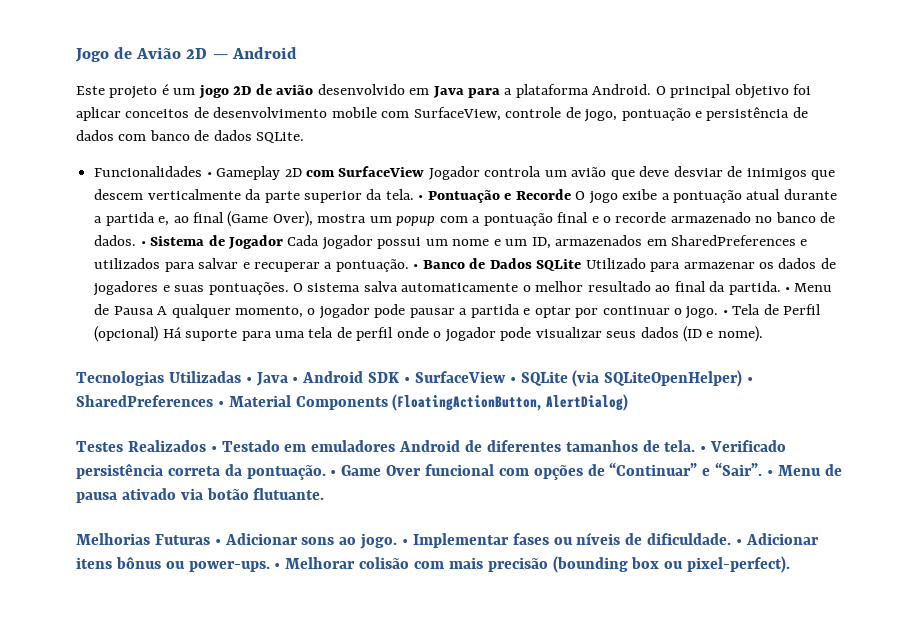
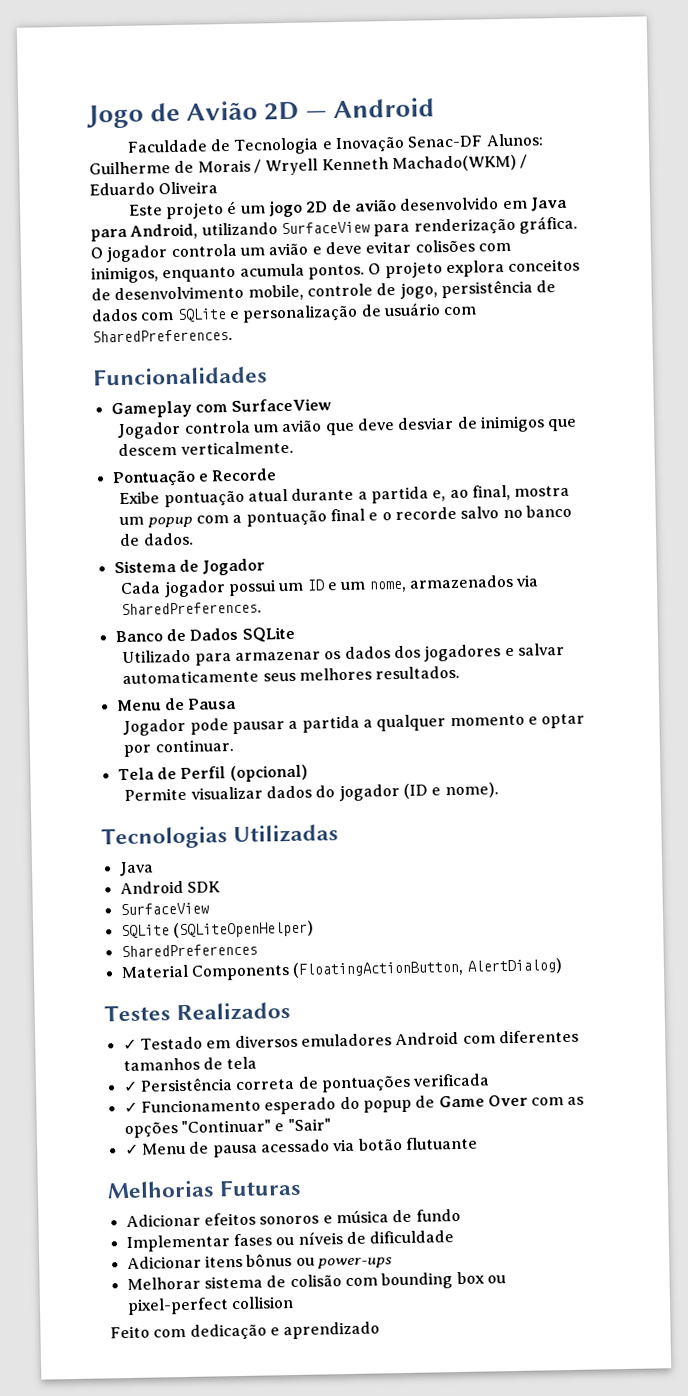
(297, 53) none -> [126,133,544,155] [89,154,529,176] [89,181,219,196] // Faculdade de Tecnologia e Inovação Senac-DF Alunos: Guilherme de Morais / Wryell Kenneth Machado(WKM) / Eduardo Oliveira
[504,84,812,99] [76,107,501,121] a plataforma Android. O principal objetivo foi aplicar conceitos de desenvolvimento mobile com SurfaceView, -> [130,215,578,240] [90,239,511,263] [91,258,581,284] [91,284,304,301] Android, utilizando SurfaceView para renderização gráfica. O jogador controla um avião e deve evitar colisões com inimigos, enquanto acumula pontos. O projeto explora conceitos de desenvolvimento mobile,
[621,108,703,121] pontuação e -> (438, 290) none
[149,130,305,143] [94,166,302,180] banco de dados SQLite. // Funcionalidades • Gameplay 2D -> [176,302,478,323] [92,328,233,343] [92,366,268,386] [110,400,192,419] SQLite e personalização de usuário com SharedPreferences. // Funcionalidades // Gameplay
(425, 171) none -> (333, 405) //
[147,189,424,203] verticalmente da parte superior da tela. • -> [180,440,294,455] verticalmente. //
[575,189,670,204] O jogo exibe a -> [119,491,161,505] // Exibe
[192,211,313,227] final (Game Over), -> [472,484,512,501] final,
[670,212,751,223] armazenado -> [460,506,500,519] salvo
[140,241,146,246] • -> (194, 539) //
(283, 242) none -> (266, 567) //
[452,239,490,246] nome -> [306,579,325,591] ID
[531,235,808,249] [94,258,419,272] ID, armazenados em SharedPreferences e utilizados para salvar e recuperar a pontuação. • -> [368,574,540,593] [121,601,263,616] nome, armazenados via SharedPreferences. //
(582, 265) none -> (295, 634) //
[820,258,836,269] de -> [394,645,422,659] dos
[174,281,833,295] [94,304,822,319] [94,326,679,342] suas pontuações. O sistema salva automaticamente o melhor resultado ao final da partida. • Menu de Pausa A qualquer momento, o jogador pode pausar a partida e optar por continuar o jogo. • Tela de Perfil (opcional) Há suporte para uma tela de perfil onde o jogador pode visualizar seus dados -> [518,642,566,656] [122,665,461,685] [116,697,238,712] [123,713,586,737] [123,739,234,758] [117,764,308,783] [124,784,400,802] salvar automaticamente seus melhores resultados. // Menu de Pausa // Jogador pode pausar a partida a qualquer momento e optar por continuar. // Tela de Perfil (opcional) // Permite visualizar dados do jogador
[245,372,299,386] • Java • -> [118,861,154,877] // Java //
[404,370,754,387] [76,395,224,407] • SurfaceView • SQLite (via SQLiteOpenHelper) • SharedPreferences • -> [119,902,209,916] [120,920,314,939] [120,943,258,958] // SurfaceView // SQLite (SQLiteOpenHelper) // SharedPreferences //
[210,446,217,452] • -> [122,1038,137,1051] // ✓
(307, 448) none -> [234,1034,298,1049] diversos
[465,440,483,452] de -> [462,1035,496,1044] com
[664,440,787,452] [76,462,774,480] tela. • Verificado persistência correta da pontuação. • Game Over funcional com opções de “Continuar” e “Sair”. • -> [226,1056,258,1070] [122,1073,491,1093] [123,1094,585,1115] [123,1118,331,1139] [124,1143,139,1156] tela // ✓ Persistência correta de pontuações verificada // ✓ Funcionamento esperado do popup de Game Over com as opções "Continuar" e "Sair" // ✓
[121,488,176,500] ativado -> [260,1139,330,1153] acessado
[253,488,325,500] flutuante. -> [404,1136,478,1150] flutuante
[214,533,409,549] • Adicionar sons ao jogo. • -> [125,1208,461,1228] // Adicionar efeitos sonoros e música de fundo //
[647,533,743,545] dificuldade. • -> [369,1230,455,1244] dificuldade //
[188,556,791,573] power-ups. • Melhorar colisão com mais precisão (bounding box ou pixel-perfect). -> [316,1257,393,1269] [126,1271,506,1291] [126,1296,294,1316] [110,1321,381,1340] power-ups // Melhorar sistema de colisão com bounding box ou pixel-perfect collision // Feito com dedicação e aprendizado

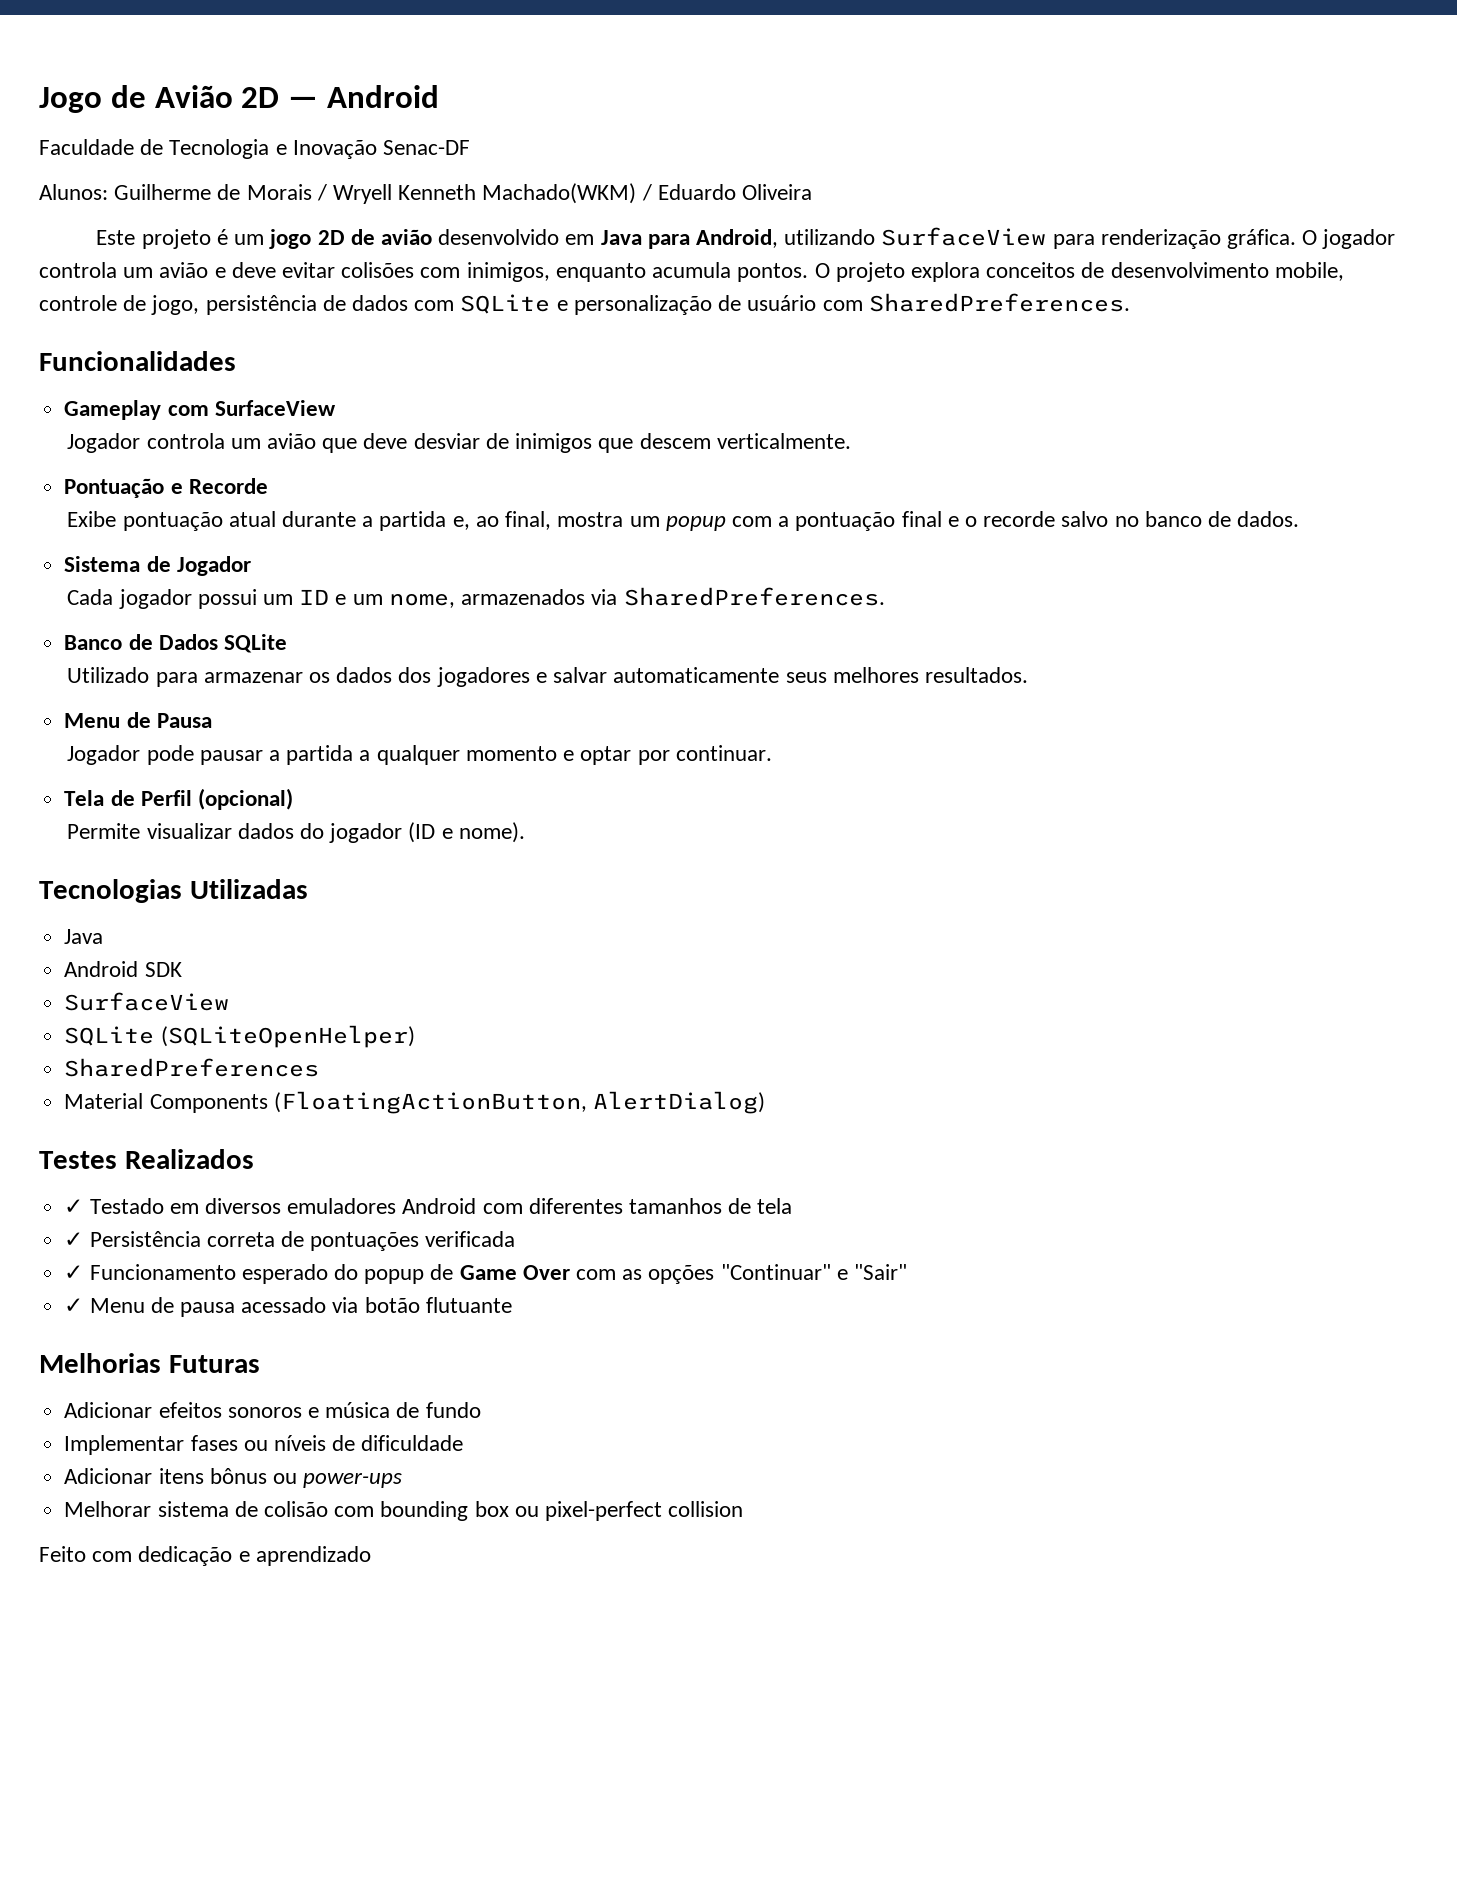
(484, 141) none -> (471, 147) //

